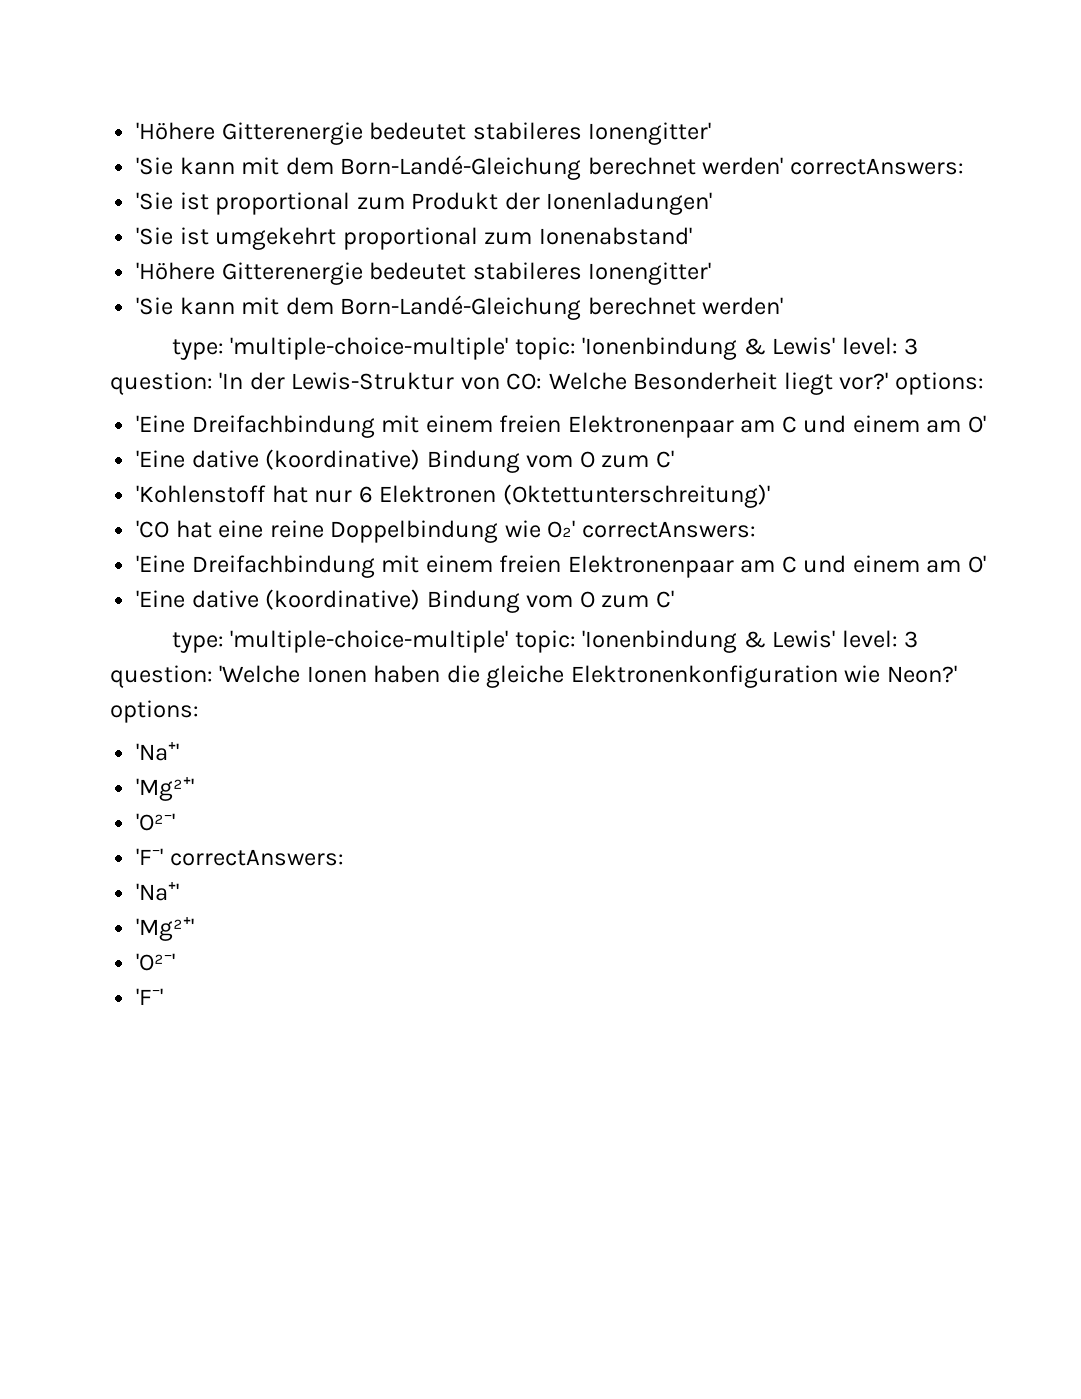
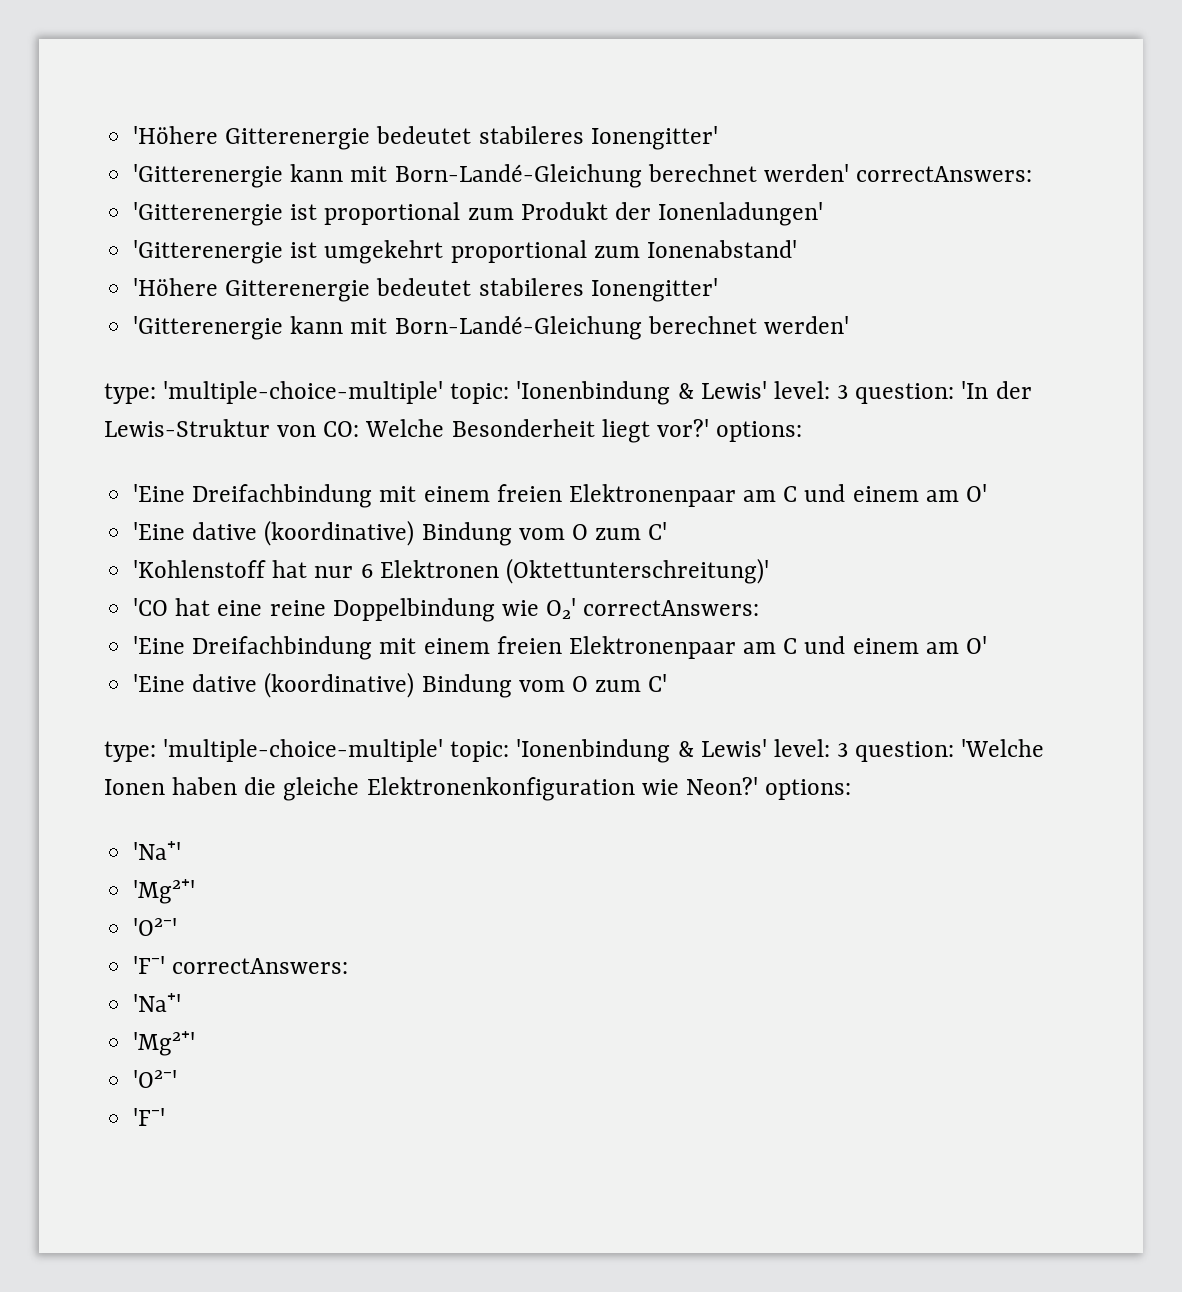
[136,122,712,145] [136,157,334,175] 'Höhere Gitterenergie bedeutet stabileres Ionengitter' // 'Sie kann mit dem -> [133,126,718,150] [133,164,388,188] 'Höhere Gitterenergie bedeutet stabileres Ionengitter' // 'Gitterenergie kann mit
[136,192,174,210] 'Sie -> [133,202,284,226] 'Gitterenergie
[136,227,174,245] 'Sie -> [133,240,284,264] 'Gitterenergie
[136,297,334,315] 'Sie kann mit dem -> [133,316,388,340] 'Gitterenergie kann mit

